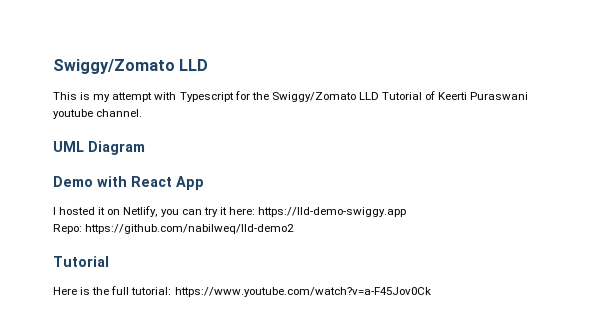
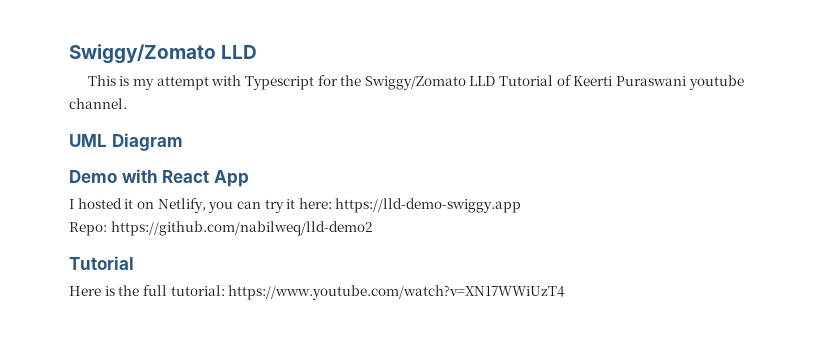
[174,287,431,297] https://www.youtube.com/watch?v=a-F45Jov0Ck -> [228,285,566,300] https://www.youtube.com/watch?v=XN17WWiUzT4

